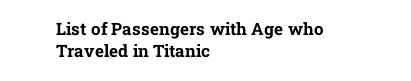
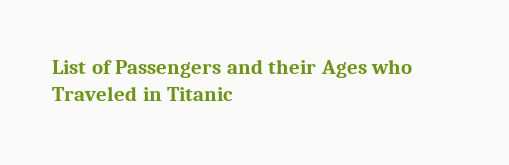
[209,22,284,39] with Age -> [226,59,367,78] and their Ages

